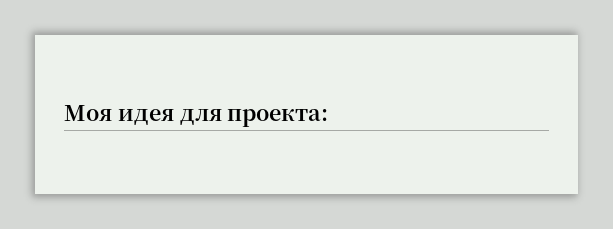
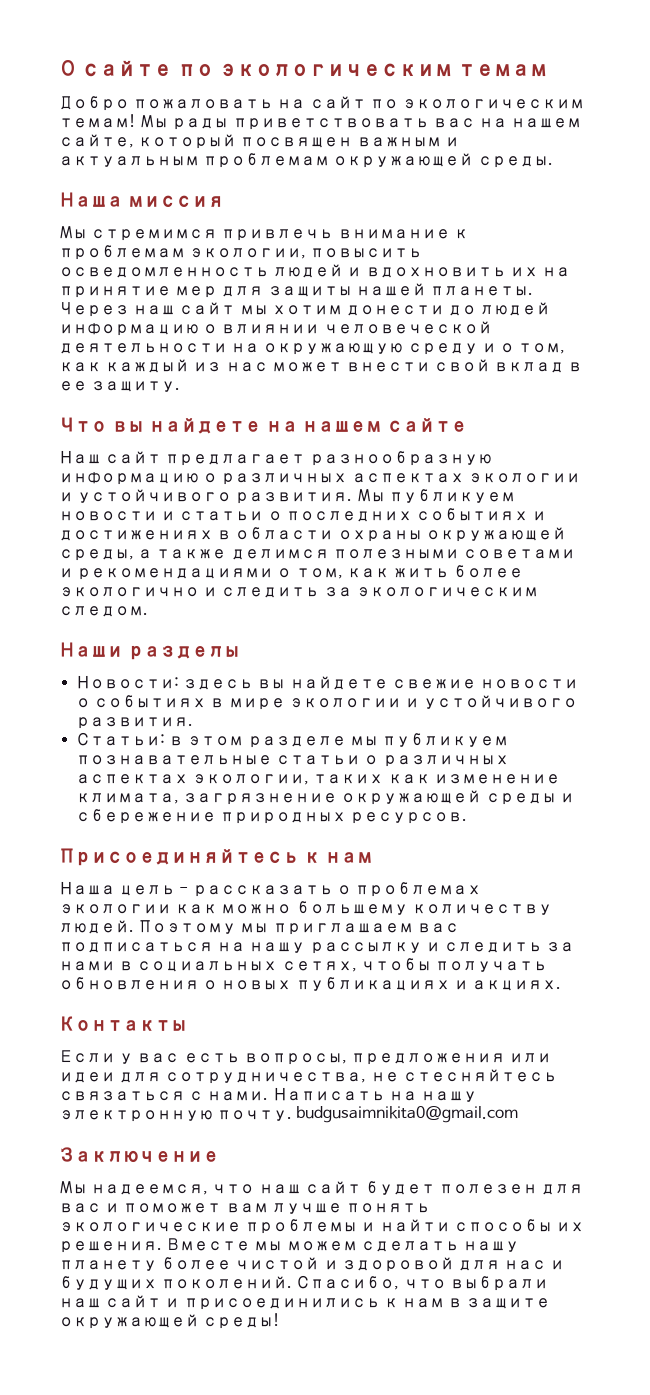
[64,105,329,127] Моя идея для проекта: -> [59,59,549,77] [59,96,584,111] [59,114,582,130] [59,134,459,149] [59,153,553,168] [59,192,224,207] [59,226,468,241] [59,245,423,260] [59,264,570,278] [59,283,533,298] [59,302,551,317] [59,321,492,336] [59,343,566,355] [59,359,583,373] [59,381,181,392] [59,417,468,434] [59,450,492,466] [59,472,580,485] [59,489,515,504] [59,508,547,522] [59,527,566,542] [59,549,575,561] [59,565,524,580] [59,587,538,598] [59,606,148,617] [59,642,240,660] [76,675,578,690] [76,695,578,710] [76,717,194,729] [76,732,508,748] [76,755,509,767] [76,774,560,785] [76,790,574,805] [76,809,468,824] [59,848,373,866] [59,881,481,897] [59,901,552,915] [59,920,459,935] [59,942,575,954] [59,958,547,972] [59,977,561,991] [59,1016,187,1031] [59,1050,552,1065] [59,1069,557,1084] [59,1087,477,1102] [59,1106,519,1123] [59,1147,219,1163] [59,1181,584,1195] [59,1203,430,1214] [59,1219,584,1234] [59,1238,519,1253] [59,1257,565,1272] [59,1275,548,1291] [59,1295,551,1310] [59,1313,281,1329] О сайте по экологическим темам // Добро пожаловать на сайт по экологическим темам! Мы рады приветствовать вас на нашем сайте, который посвящен важным и актуальным проблемам окружающей среды. // Наша миссия // Мы стремимся привлечь внимание к проблемам экологии, повысить осведомленность людей и вдохновить их на принятие мер для защиты нашей планеты. Через наш сайт мы хотим донести до людей информацию о влиянии человеческой деятельности на окружающую среду и о том, как каждый из нас может внести свой вклад в ее защиту. // Что вы найдете на нашем сайте // Наш сайт предлагает разнообразную информацию о различных аспектах экологии и устойчивого развития. Мы публикуем новости и статьи о последних событиях и достижениях в области охраны окружающей среды, а также делимся полезными советами и рекомендациями о том, как жить более экологично и следить за экологическим следом. // Наши разделы // Новости: здесь вы найдете свежие новости о событиях в мире экологии и устойчивого развития. // Статьи: в этом разделе мы публикуем познавательные статьи о различных аспектах экологии, таких как изменение климата, загрязнение окружающей среды и сбережение природных ресурсов. // Присоединяйтесь к нам // Наша цель - рассказать о проблемах экологии как можно большему количеству людей. Поэтому мы приглашаем вас подписаться на нашу рассылку и следить за нами в социальных сетях, чтобы получать обновления о новых публикациях и акциях. // Контакты // Если у вас есть вопросы, предложения или идеи для сотрудничества, не стесняйтесь связаться с нами. Написать на нашу электронную почту. budgusaimnikita0@gmail.com // Заключение // Мы надеемся, что наш сайт будет полезен для вас и поможет вам лучше понять экологические проблемы и найти способы их решения. Вместе мы можем сделать нашу планету более чистой и здоровой для нас и будущих поколений. Спасибо, что выбрали наш сайт и присоединились к нам в защите окружающей среды!

